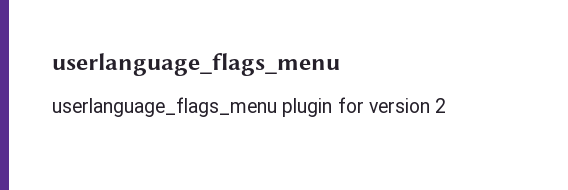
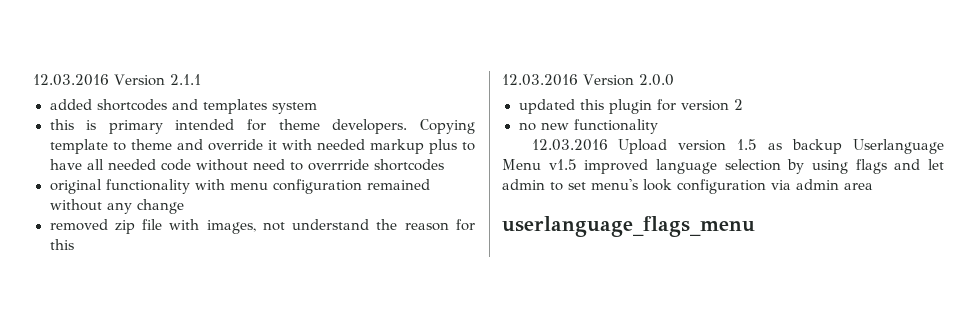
[52,53,340,76] [52,97,447,117] userlanguage_flags_menu // userlanguage_flags_menu plugin for version 2 -> [33,74,201,86] [49,99,317,114] [49,119,475,134] [49,139,476,154] [49,159,444,171] [49,179,430,194] [49,199,184,214] [49,219,475,234] [49,239,74,250] [502,74,674,86] [518,99,743,114] [518,119,658,134] [531,139,944,154] [502,159,944,174] [502,179,873,194] [502,216,755,237] 12.03.2016 Version 2.1.1 // added shortcodes and templates system // this is primary intended for theme developers. Copying template to theme and override it with needed markup plus to have all needed code without need to overrride shortcodes // original functionality with menu configuration remained without any change // removed zip file with images, not understand the reason for this // 12.03.2016 Version 2.0.0 // updated this plugin for version 2 // no new functionality // 12.03.2016 Upload version 1.5 as backup Userlanguage Menu v1.5 improved language selection by using flags and let admin to set menu's look configuration via admin area // userlanguage_flags_menu

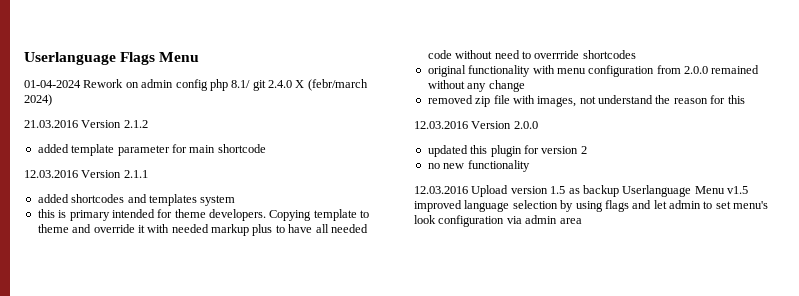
(33, 80) none -> [24,52,200,65] [24,79,368,91] [24,94,52,106] [24,120,148,128] [37,144,266,156] Userlanguage Flags Menu // 01-04-2024 Rework on admin config php 8.1/ git 2.4.0 X (febr/march 2024) // 21.03.2016 Version 2.1.2 // added template parameter for main shortcode //
(362, 186) none -> [656,65,708,74] from 2.0.0
[502,216,755,237] // userlanguage_flags_menu -> (582, 221) none

